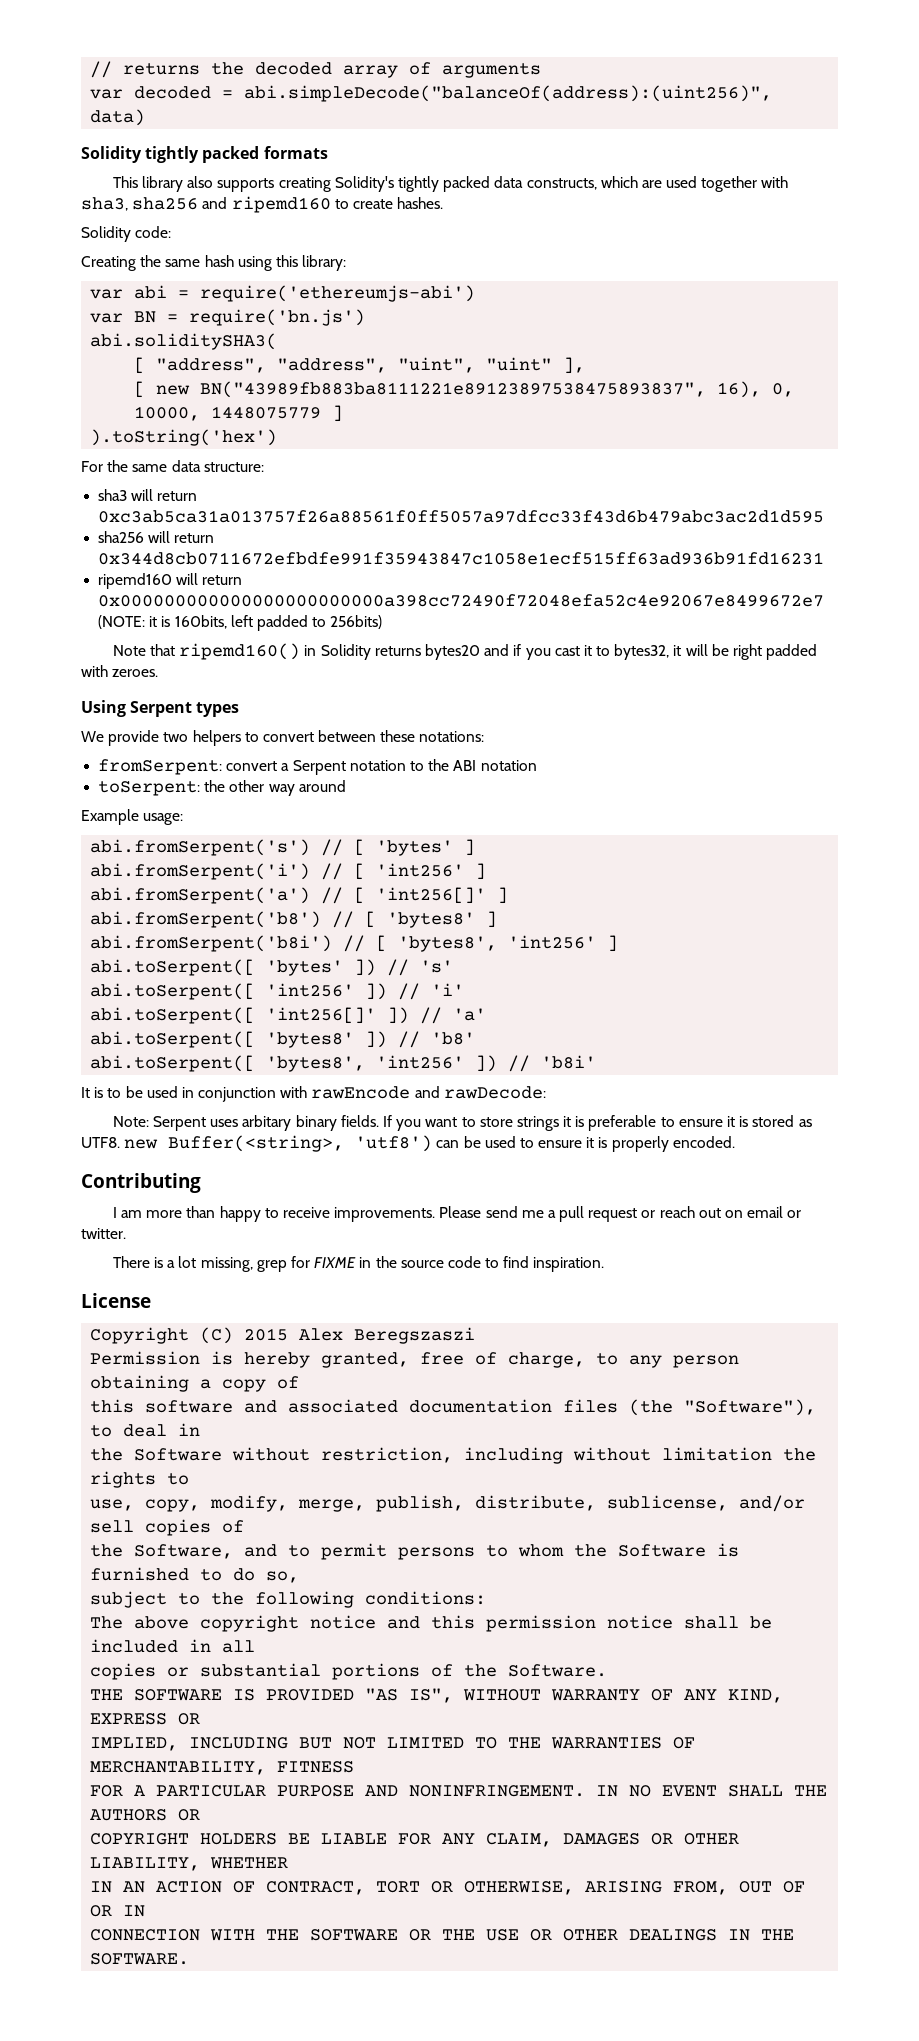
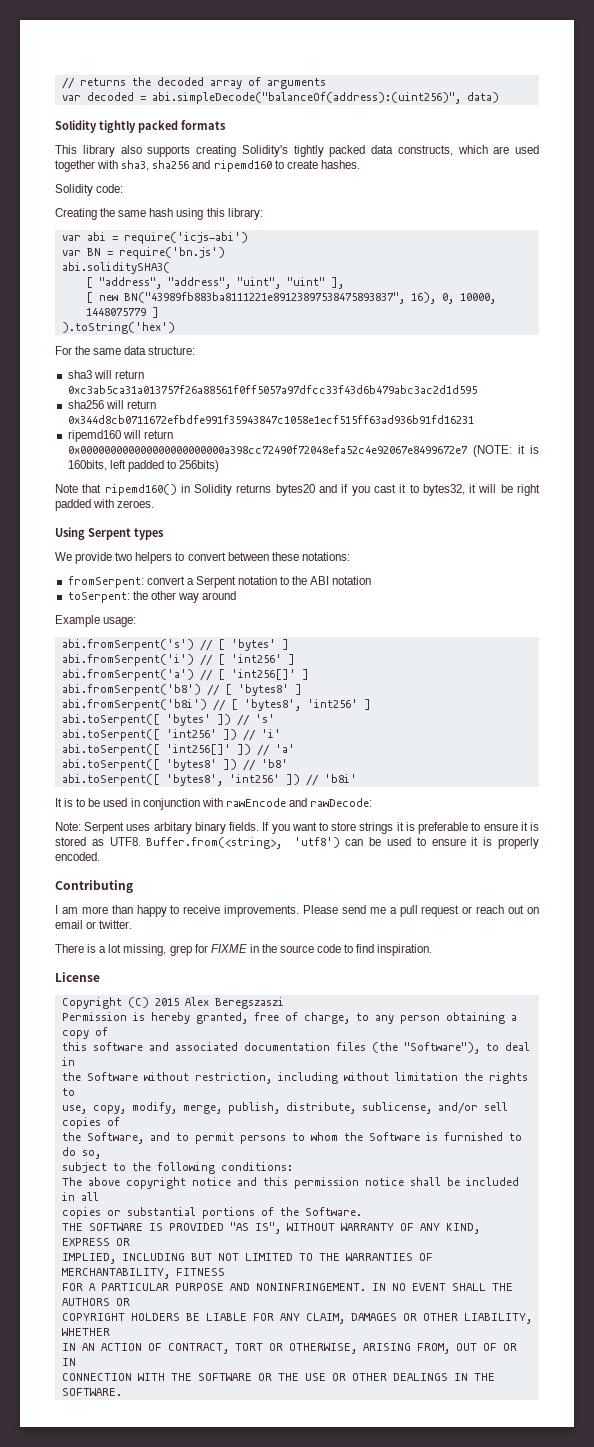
[200,285,476,302] require('ethereumjs-abi') -> [123,232,248,244] require('icjs-abi')
[124,1135,345,1152] new Buffer(<string>, -> [146,837,283,849] Buffer.from(<string>,

